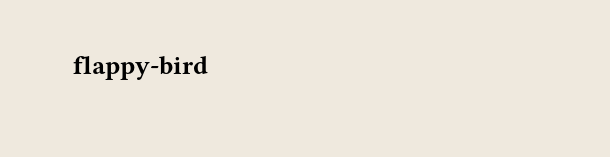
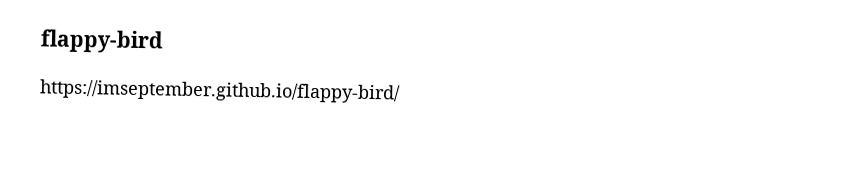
(208, 68) none -> [39,79,401,104] // https://imseptember.github.io/flappy-bird/

